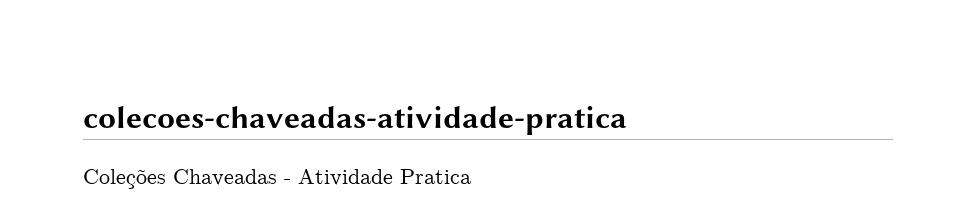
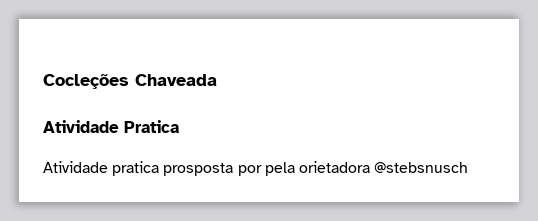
[83,106,627,135] [83,169,471,189] colecoes-chaveadas-atividade-pratica // Coleções Chaveadas - Atividade Pratica -> [43,74,217,89] [43,120,179,133] [43,161,469,176] Cocleções Chaveada // Atividade Pratica // Atividade pratica prosposta por pela orietadora @stebsnusch

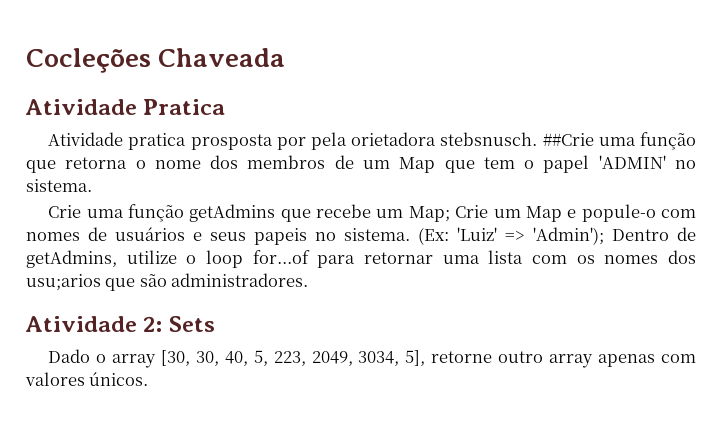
[374,162,469,173] @stebsnusch -> [440,132,696,150] [26,155,696,173] [26,179,92,192] [48,204,696,222] [26,227,696,245] [26,250,696,268] [26,273,309,291] [25,316,215,332] [48,349,697,368] [25,372,149,386] stebsnusch. ##Crie uma função que retorna o nome dos membros de um Map que tem o papel 'ADMIN' no sistema. // Crie uma função getAdmins que recebe um Map; Crie um Map e popule-o com nomes de usuários e seus papeis no sistema. (Ex: 'Luiz' => 'Admin'); Dentro de getAdmins, utilize o loop for...of para retornar uma lista com os nomes dos usu;arios que são administradores. // Atividade 2: Sets // Dado o array [30, 30, 40, 5, 223, 2049, 3034, 5], retorne outro array apenas com valores únicos.

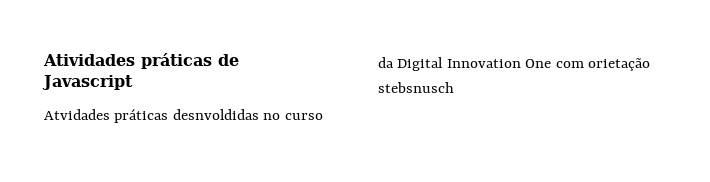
[26,48,286,73] [25,99,226,115] [48,132,696,150] [26,155,696,173] [26,179,92,192] [48,204,696,222] [26,227,696,245] [26,250,696,268] [26,273,309,291] [25,316,215,332] [48,349,697,368] [25,372,149,386] Cocleções Chaveada // Atividade Pratica // Atividade pratica prosposta por pela orietadora stebsnusch. ##Crie uma função que retorna o nome dos membros de um Map que tem o papel 'ADMIN' no sistema. // Crie uma função getAdmins que recebe um Map; Crie um Map e popule-o com nomes de usuários e seus papeis no sistema. (Ex: 'Luiz' => 'Admin'); Dentro de getAdmins, utilize o loop for...of para retornar uma lista com os nomes dos usu;arios que são administradores. // Atividade 2: Sets // Dado o array [30, 30, 40, 5, 223, 2049, 3034, 5], retorne outro array apenas com valores únicos. -> [43,53,239,69] [42,75,133,90] [44,109,323,123] [378,57,651,71] [378,82,454,93] Atividades práticas de Javascript // Atvidades práticas desnvoldidas no curso da Digital Innovation One com orietação stebsnusch

